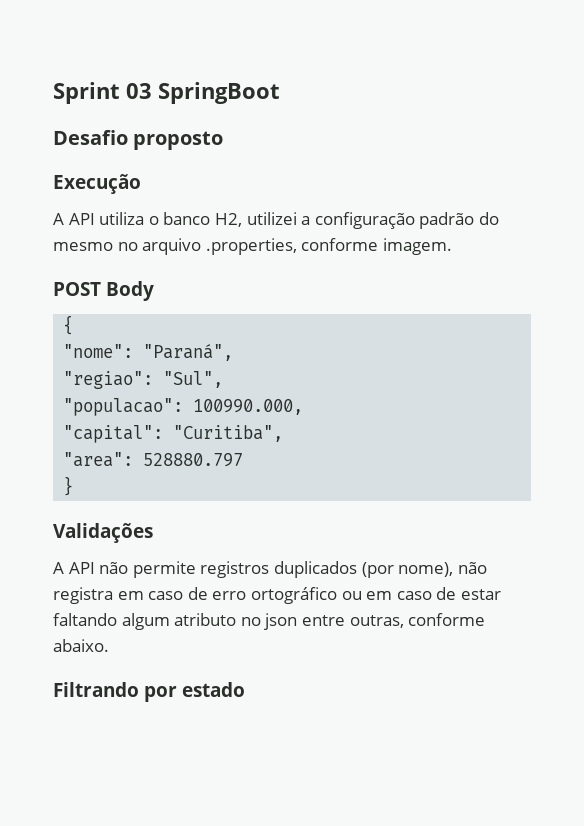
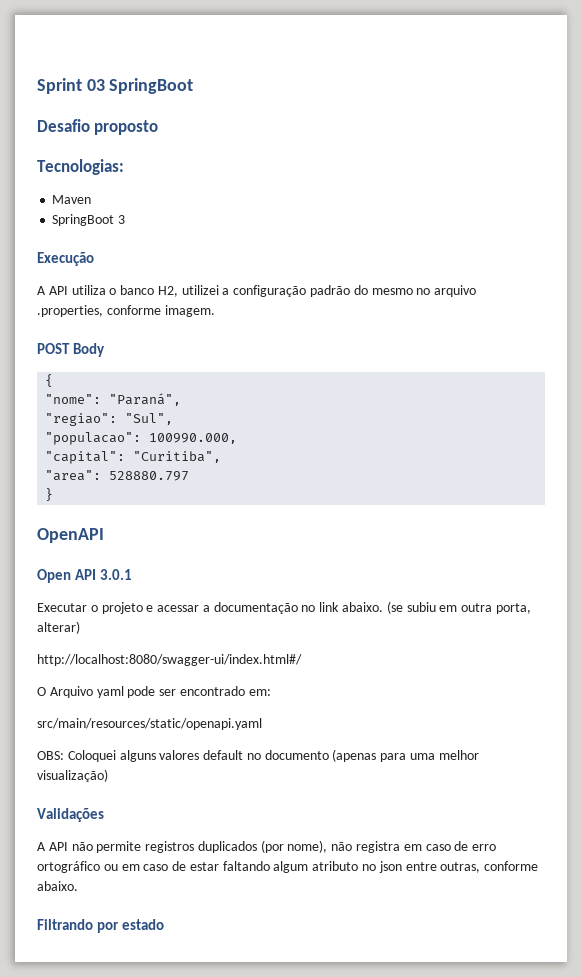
(224, 140) none -> [37,159,124,175] [52,195,92,204] [52,214,126,226] // Tecnologias: // Maven // SpringBoot 3
(74, 486) none -> [37,528,104,543] [37,569,133,583] [37,601,531,614] [37,621,80,634] [37,654,302,666] [37,686,271,698] [37,718,262,730] [37,749,479,762] [37,769,108,782] // OpenAPI // Open API 3.0.1 // Executar o projeto e acessar a documentação no link abaixo. (se subiu em outra porta, alterar) // http://localhost:8080/swagger-ui/index.html#/ // O Arquivo yaml pode ser encontrado em: // src/main/resources/static/openapi.yaml // OBS: Coloquei alguns valores default no documento (apenas para uma melhor visualização)

